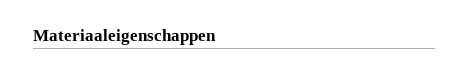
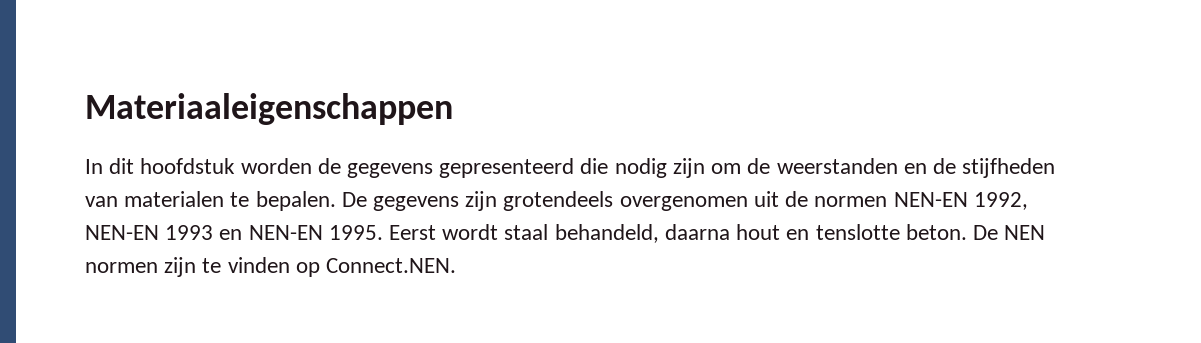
(216, 37) none -> [85,158,1056,178] [85,191,1028,211] [85,224,1046,243] [85,257,457,277] // In dit hoofdstuk worden de gegevens gepresenteerd die nodig zijn om de weerstanden en de stijfheden van materialen te bepalen. De gegevens zijn grotendeels overgenomen uit de normen NEN-EN 1992, NEN-EN 1993 en NEN-EN 1995. Eerst wordt staal behandeld, daarna hout en tenslotte beton. De NEN normen zijn te vinden op Connect.NEN.

